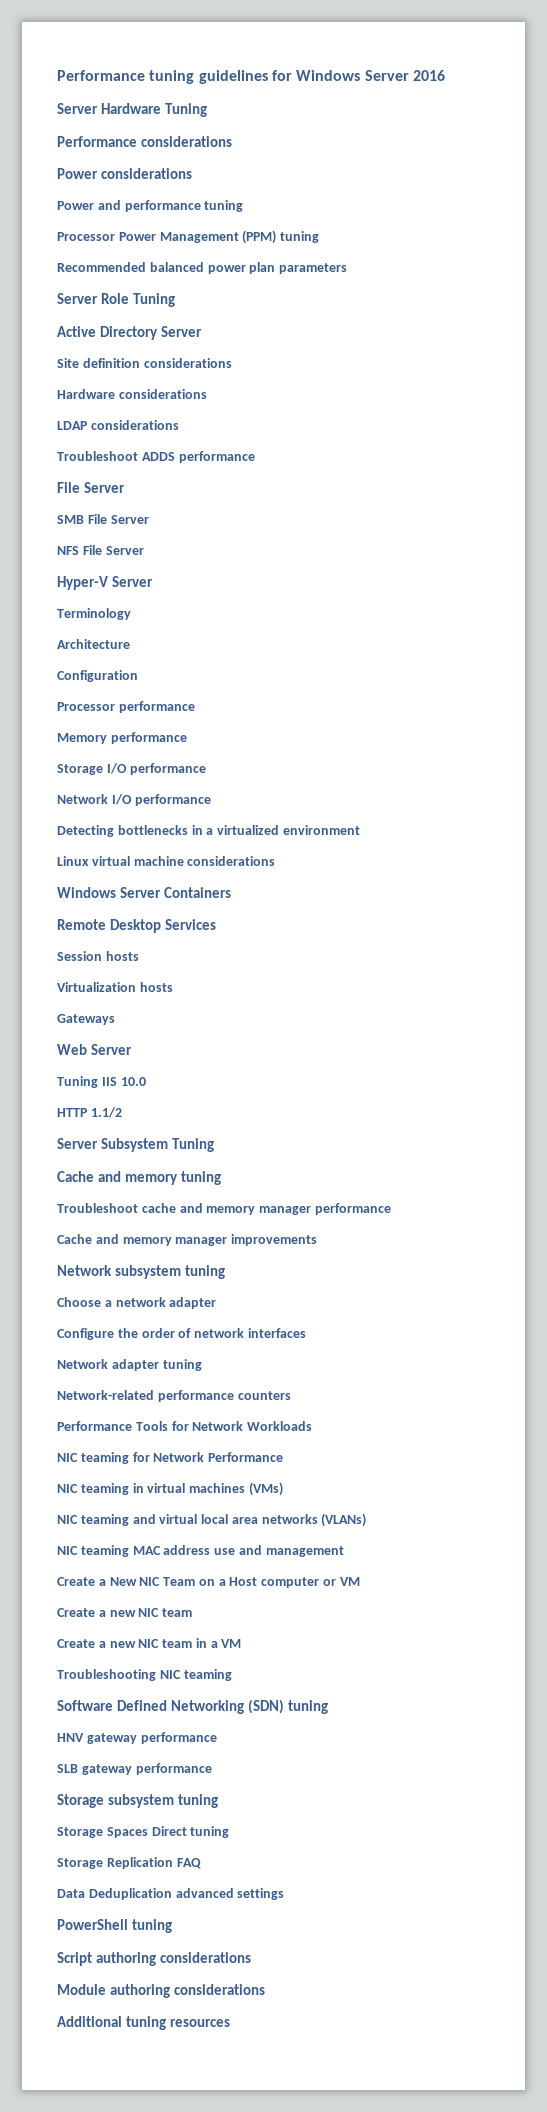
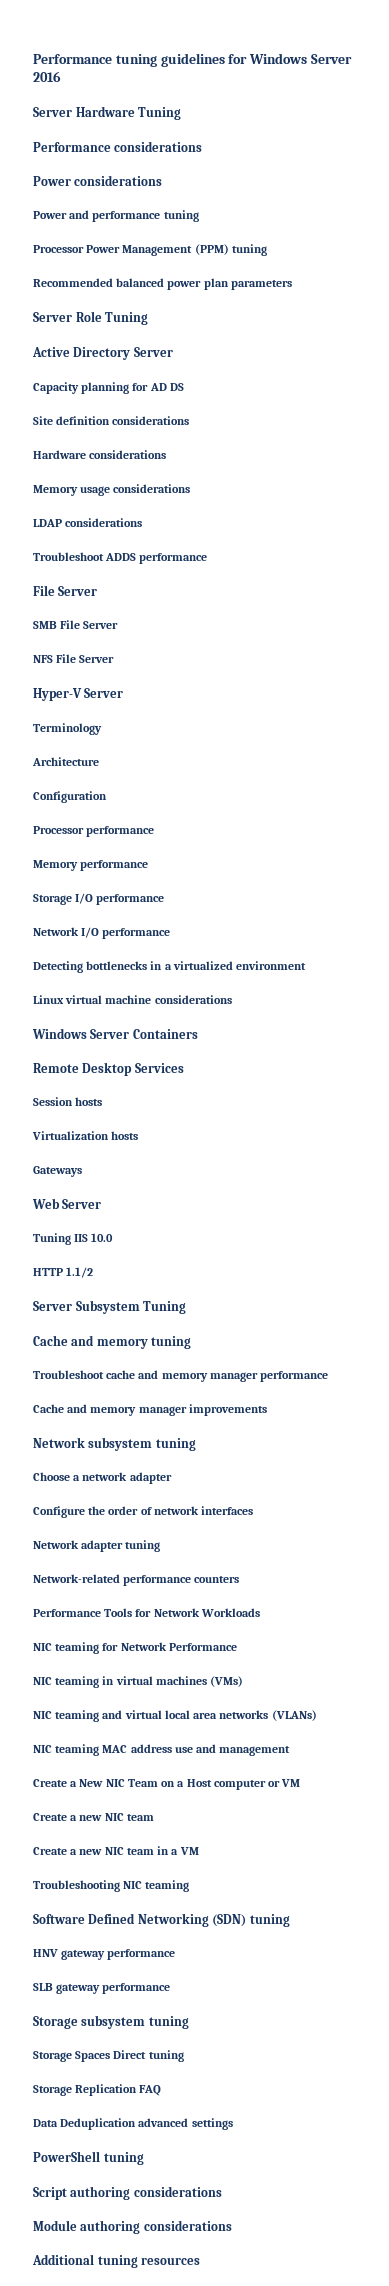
(202, 331) none -> [33,382,184,394] // Capacity planning for AD DS
(207, 394) none -> [33,484,191,496] // Memory usage considerations

